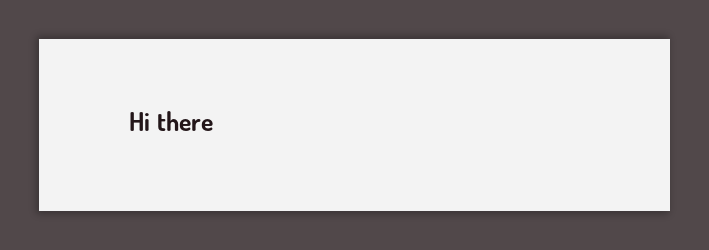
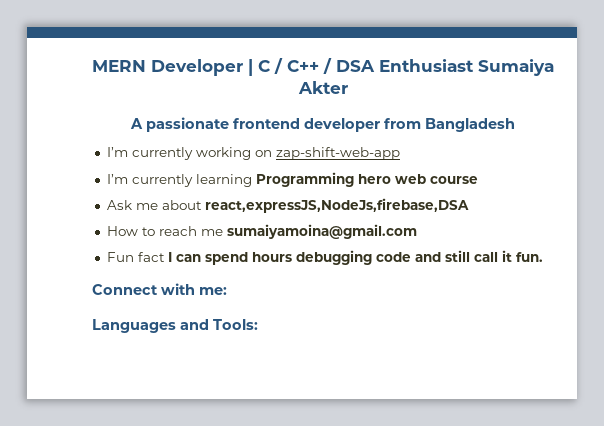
[129,111,213,131] Hi there -> [92,58,554,76] [297,81,348,94] [130,117,515,132] [106,147,400,160] [106,172,478,187] [106,198,469,213] [106,224,417,239] [106,250,543,265] [92,283,227,295] [92,319,258,333] MERN Developer | C / C++ / DSA Enthusiast Sumaiya Akter // A passionate frontend developer from Bangladesh // I’m currently working on zap-shift-web-app // I’m currently learning Programming hero web course // Ask me about react,expressJS,NodeJs,firebase,DSA // How to reach me sumaiyamoina@gmail.com // Fun fact I can spend hours debugging code and still call it fun. // Connect with me: // Languages and Tools:

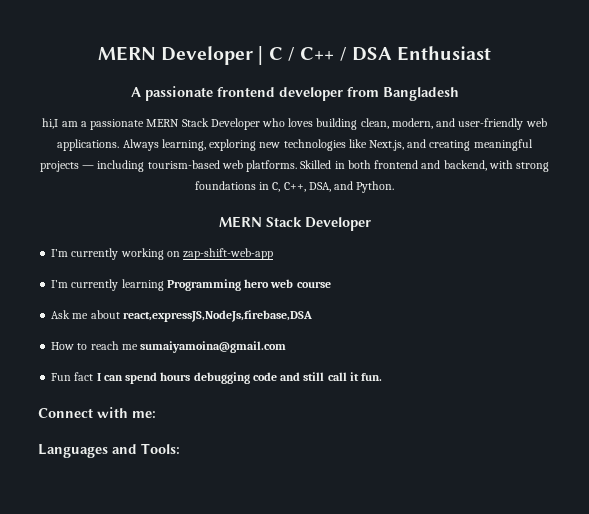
[478,59,554,76] [297,81,348,94] Sumaiya Akter -> (492, 53) none
(515, 125) none -> [42,118,547,130] [57,139,533,151] [39,160,550,172] [194,181,395,193] [218,216,371,231] // hi,I am a passionate MERN Stack Developer who loves building clean, modern, and user-friendly web applications. Always learning, exploring new technologies like Next.js, and creating meaningful projects — including tourism-based web platforms. Skilled in both frontend and backend, with strong foundations in C, C++, DSA, and Python. // MERN Stack Developer

